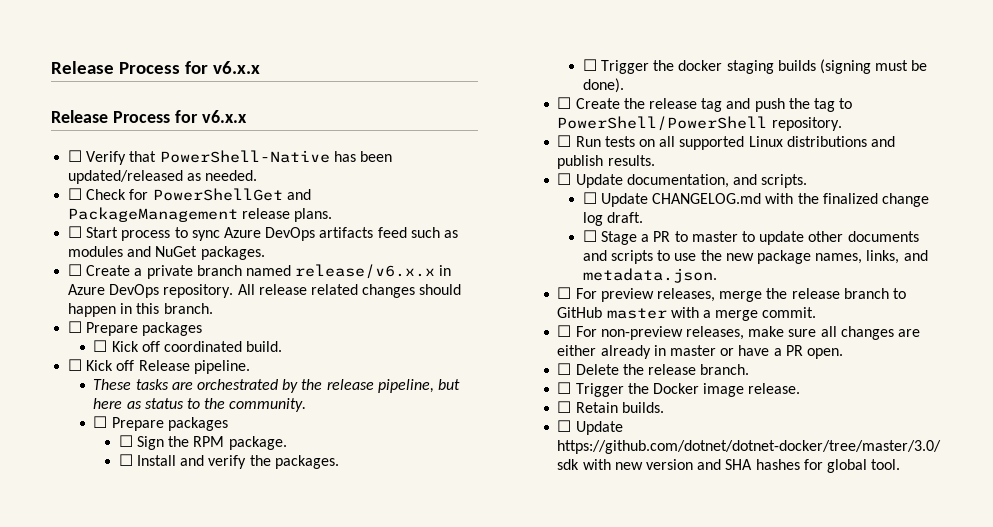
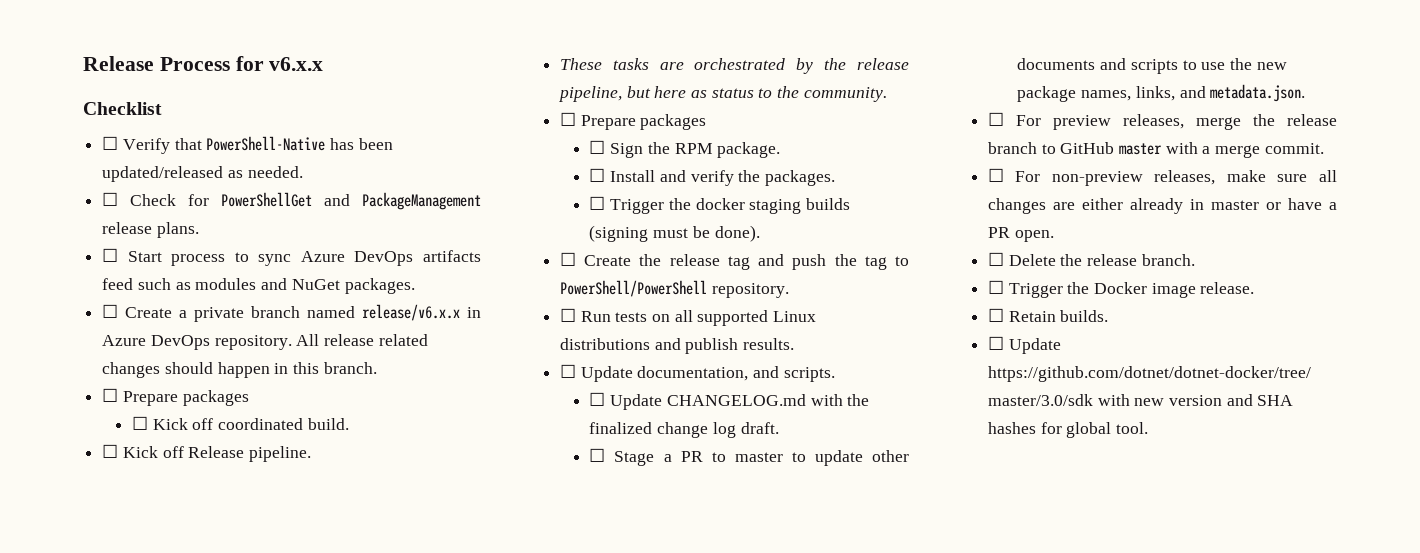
[51,61,261,74] [51,110,247,123] Release Process for v6.x.x // Release Process for v6.x.x -> [83,56,324,71] [83,102,162,115] Release Process for v6.x.x // Checklist

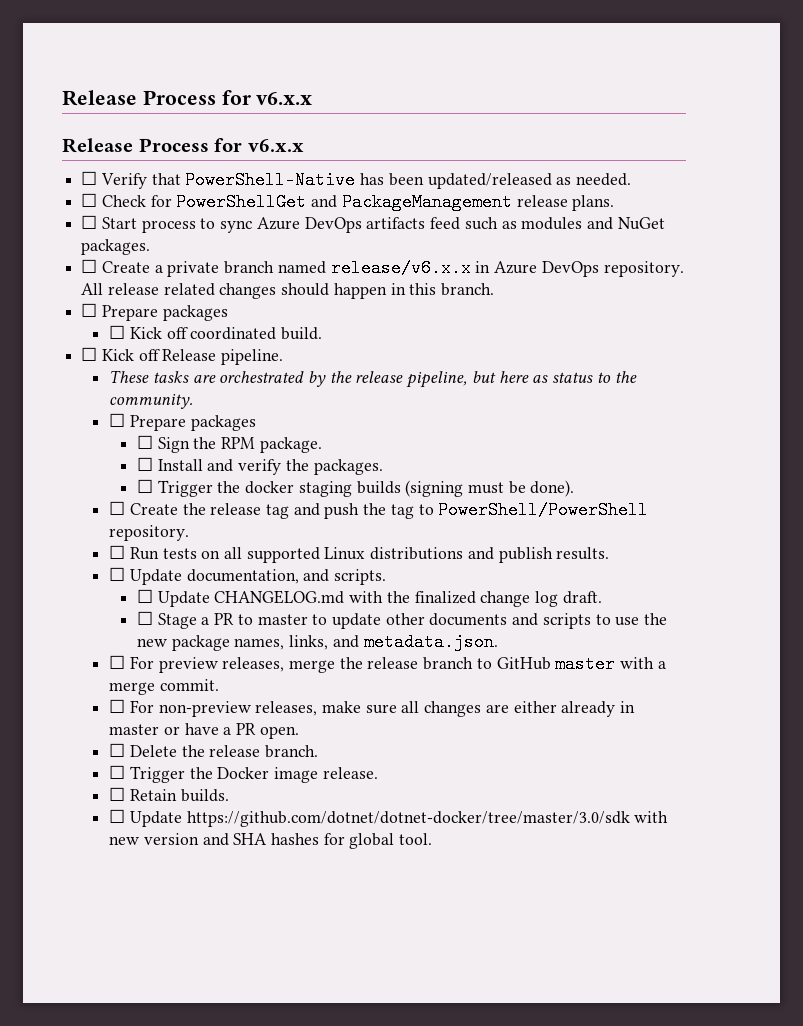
[83,56,324,71] [83,102,162,115] Release Process for v6.x.x // Checklist -> [62,90,313,106] [62,138,304,153] Release Process for v6.x.x // Release Process for v6.x.x

